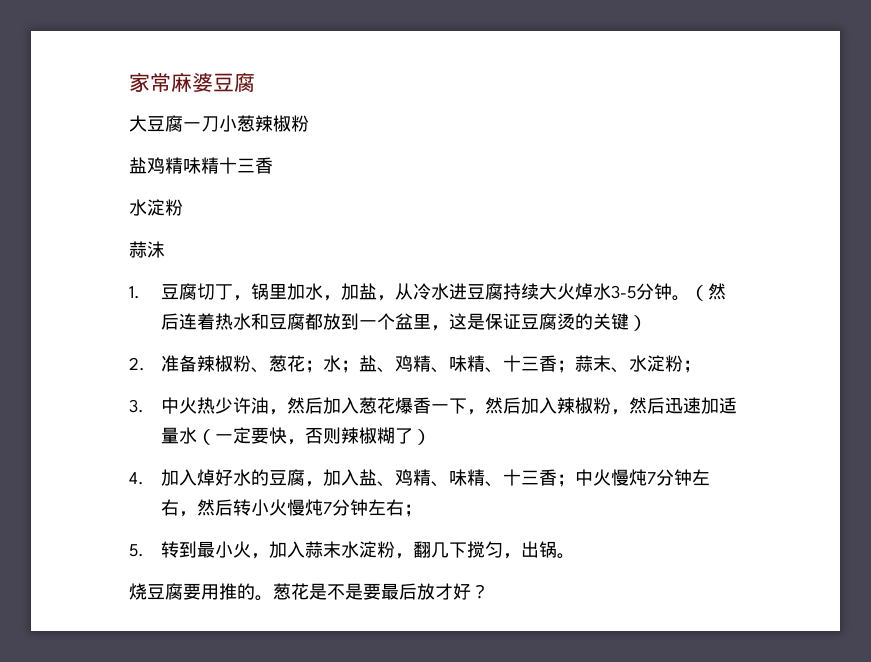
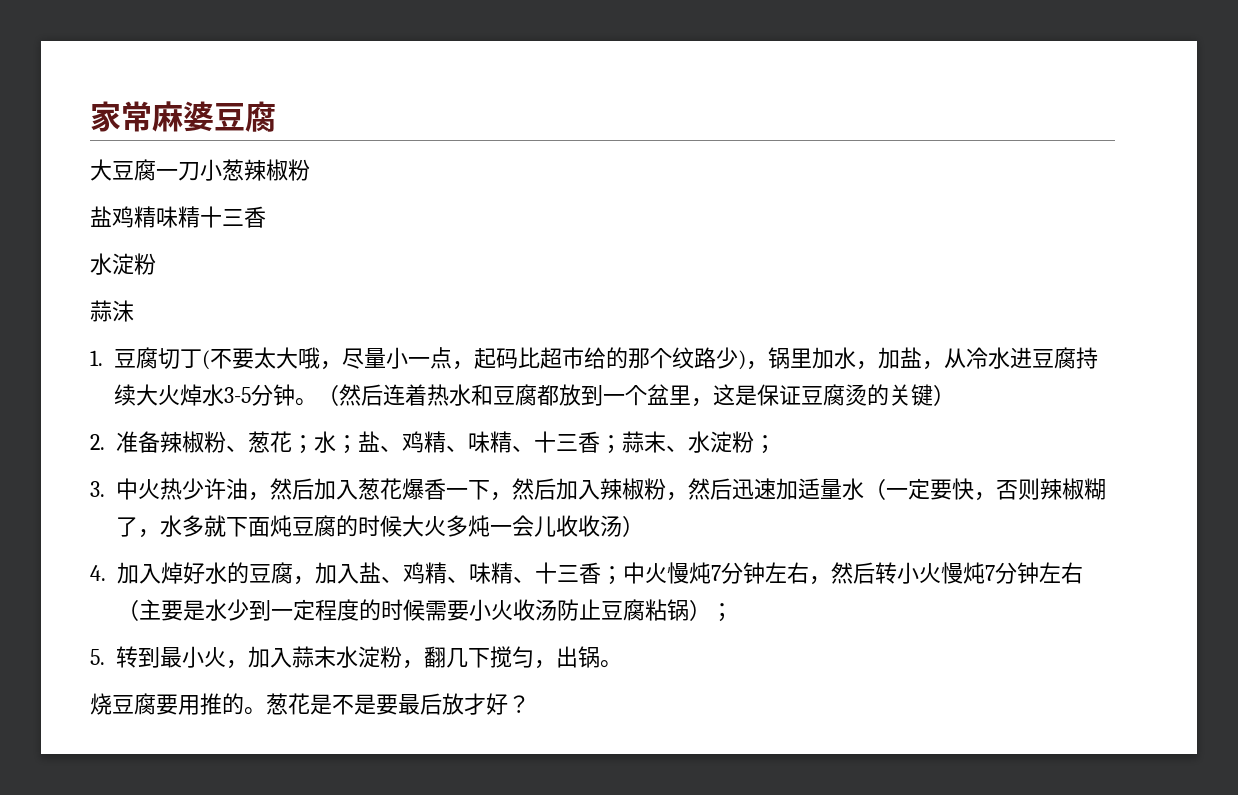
(233, 292) none -> [202,347,747,370] (不要太大哦，尽量小一点，起码比超市给的那个纹路少)
(413, 436) none -> [138,515,622,538] ，水多就下面炖豆腐的时候大火多炖一会儿收收汤
(404, 507) none -> [117,599,711,621] （主要是水少到一定程度的时候需要小火收汤防止豆腐粘锅）

